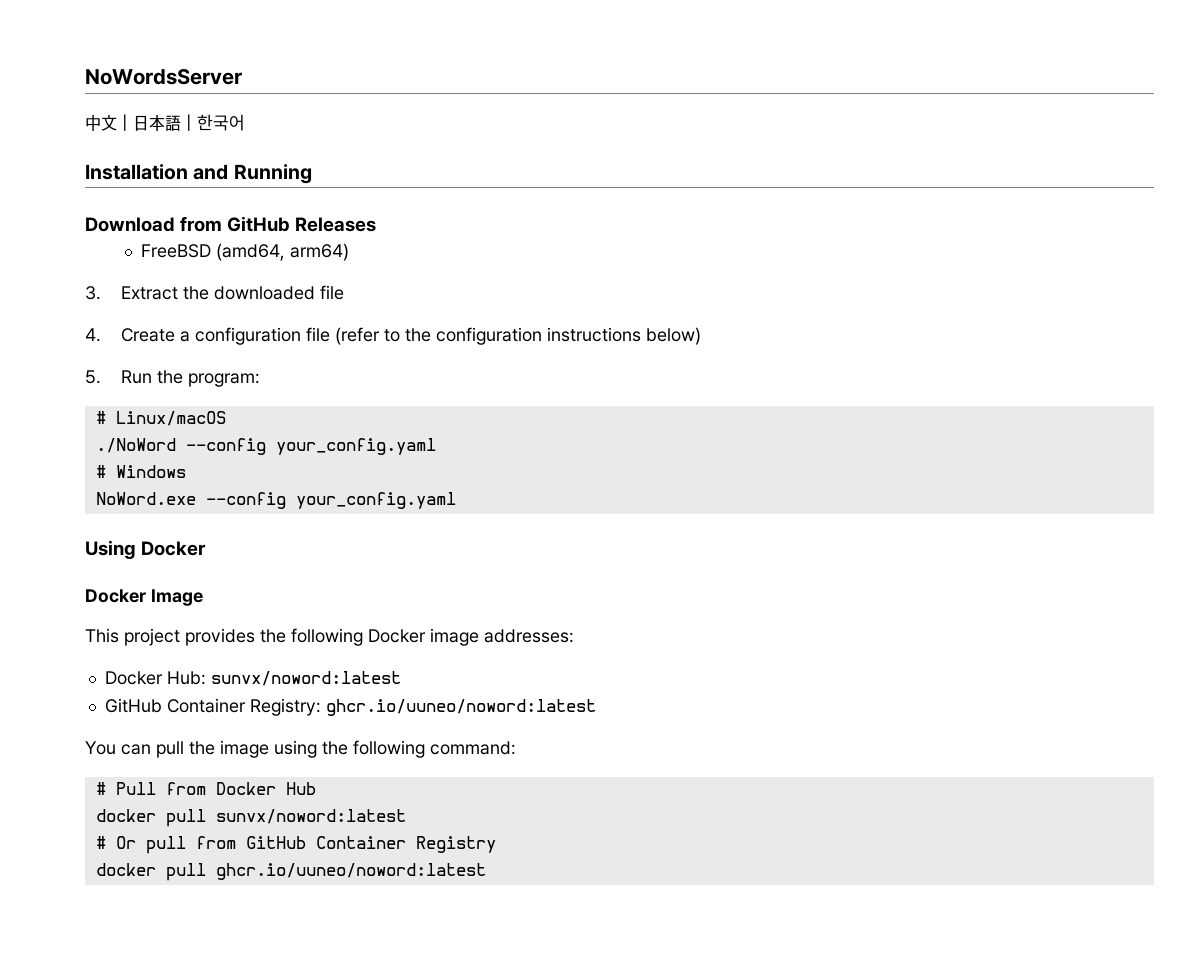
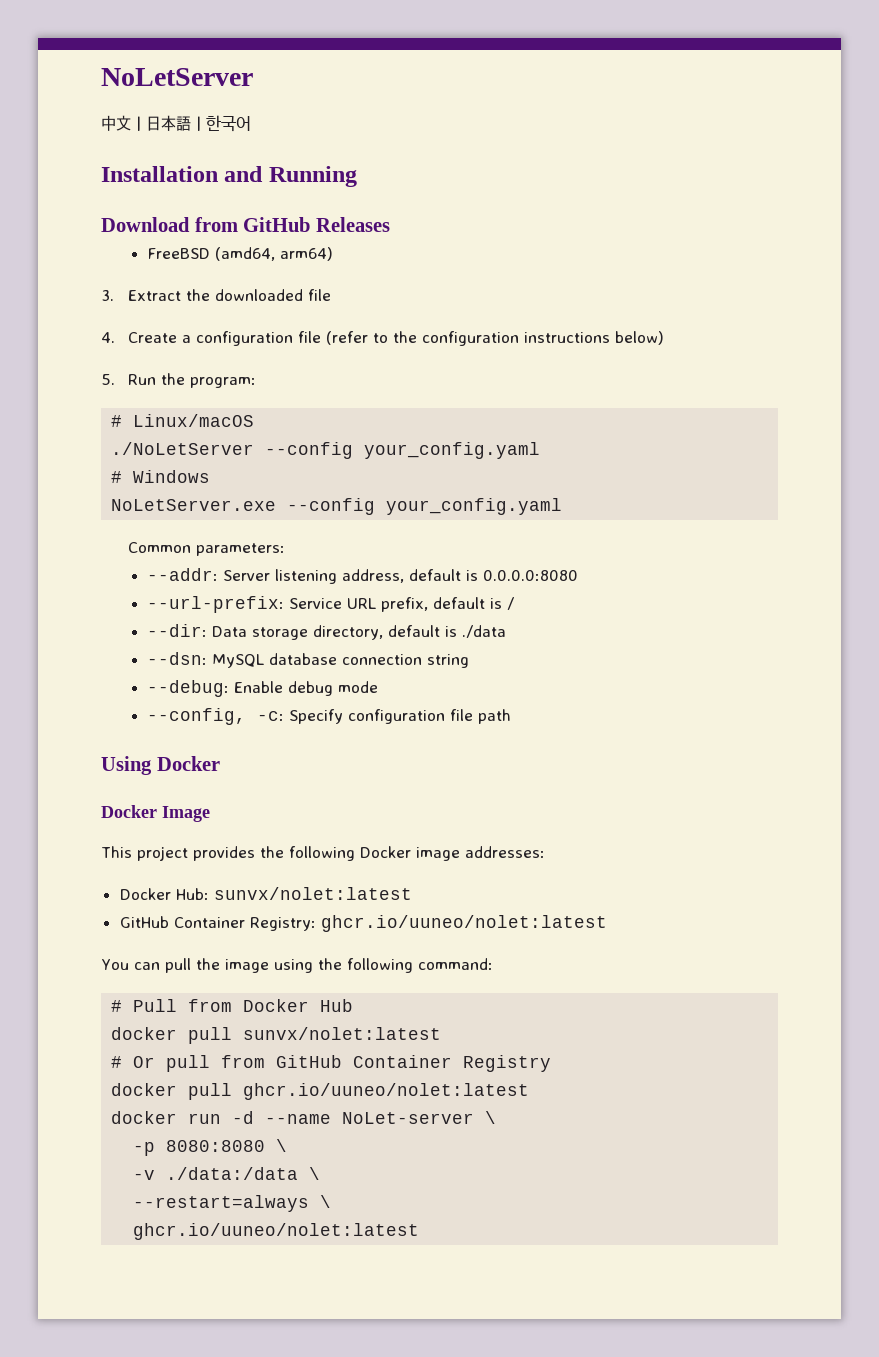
[85,68,242,85] NoWordsServer -> [101,68,253,86] NoLetServer
[95,438,176,453] ./NoWord -> [111,442,255,455] ./NoLetServer
[95,492,456,509] NoWord.exe --config your_config.yaml -> [111,498,563,515] [128,542,286,556] [147,568,579,584] [147,596,515,613] [147,624,507,640] [147,652,470,668] [147,680,379,697] [147,708,512,725] NoLetServer.exe --config your_config.yaml // Common parameters: // --addr: Server listening address, default is 0.0.0.0:8080 // --url-prefix: Service URL prefix, default is / // --dir: Data storage directory, default is ./data // --dsn: MySQL database connection string // --debug: Enable debug mode // --config, -c: Specify configuration file path
[210,671,401,686] sunvx/noword:latest -> [213,887,412,900] sunvx/nolet:latest
[325,699,596,716] ghcr.io/uuneo/noword:latest -> [320,915,607,932] ghcr.io/uuneo/nolet:latest
[215,809,406,824] sunvx/noword:latest -> [243,1027,442,1040] sunvx/nolet:latest
[215,863,486,880] ghcr.io/uuneo/noword:latest -> [243,1083,530,1100] [111,1111,497,1124] [133,1139,288,1156] [133,1167,321,1180] [133,1195,332,1212] [133,1223,420,1240] ghcr.io/uuneo/nolet:latest // docker run -d --name NoLet-server \ // -p 8080:8080 \ // -v ./data:/data \ // --restart=always \ // ghcr.io/uuneo/nolet:latest

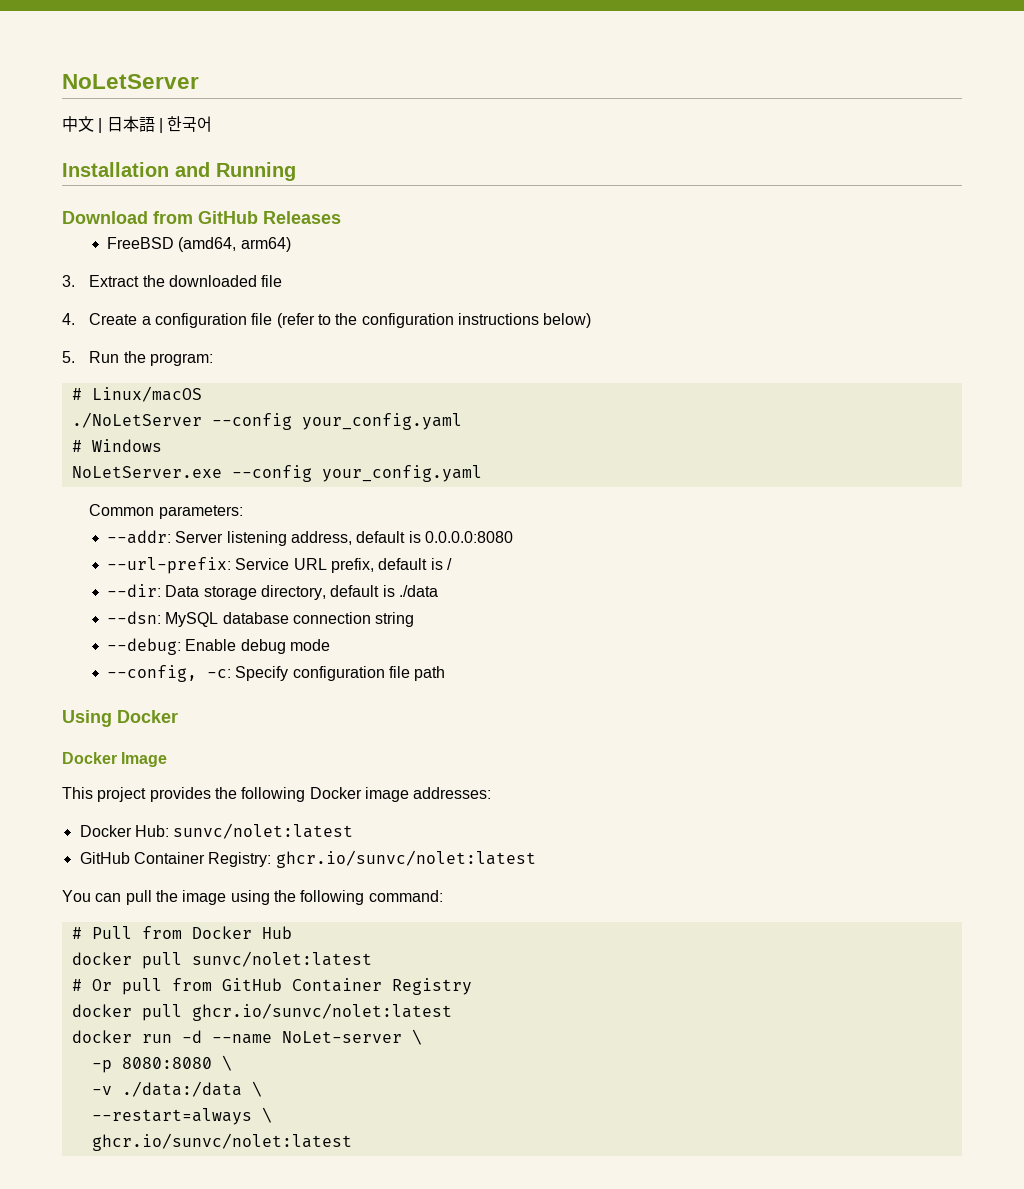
[213,887,412,900] sunvx/nolet:latest -> [173,823,354,839] sunvc/nolet:latest
[320,915,607,932] ghcr.io/uuneo/nolet:latest -> [275,850,536,868] ghcr.io/sunvc/nolet:latest
[243,1027,442,1040] sunvx/nolet:latest -> [191,951,372,967] sunvc/nolet:latest
[243,1083,530,1100] ghcr.io/uuneo/nolet:latest -> [191,1003,452,1021] ghcr.io/sunvc/nolet:latest
[133,1223,420,1240] ghcr.io/uuneo/nolet:latest -> [91,1133,352,1151] ghcr.io/sunvc/nolet:latest

